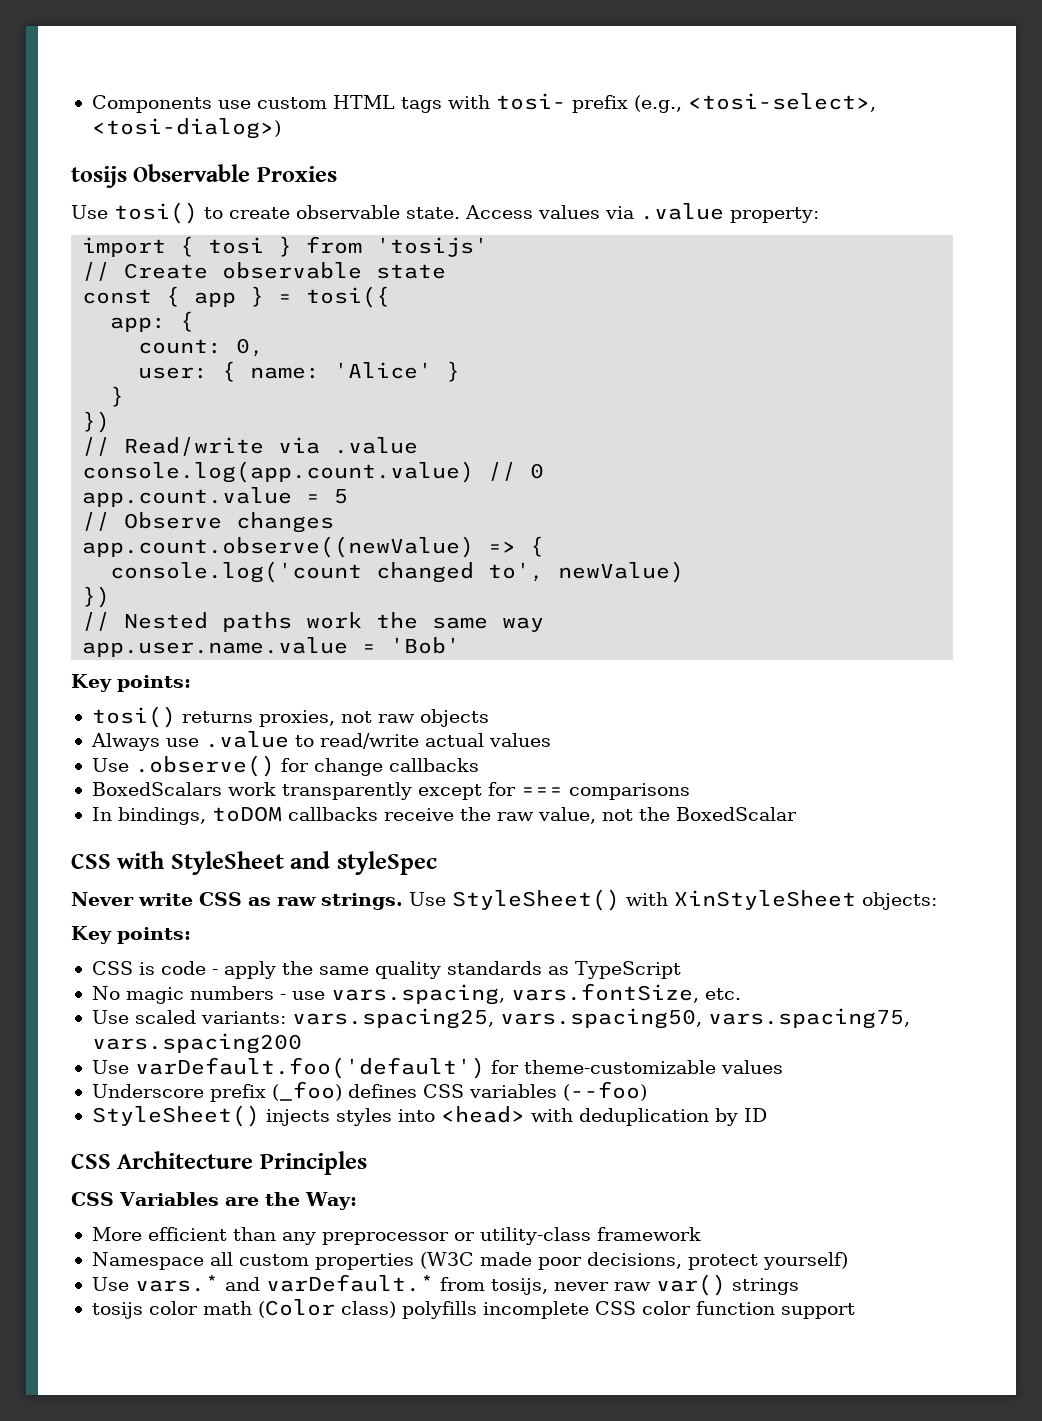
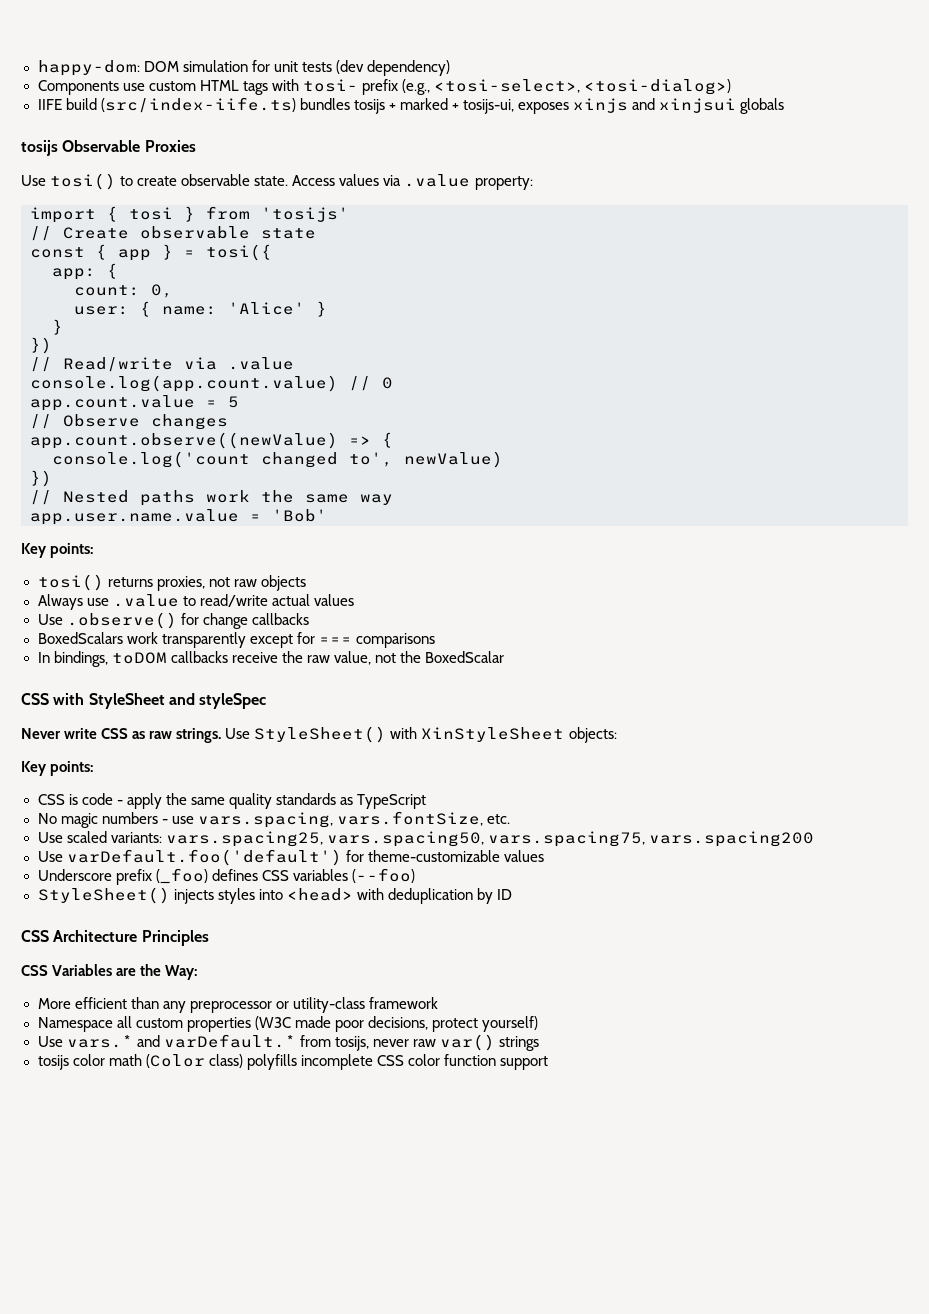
(91, 104) none -> [37,60,450,76] happy-dom: DOM simulation for unit tests (dev dependency) //
(281, 128) none -> [37,97,785,114] // IIFE build (src/index-iife.ts) bundles tosijs + marked + tosijs-ui, exposes xinjs and xinjsui globals

